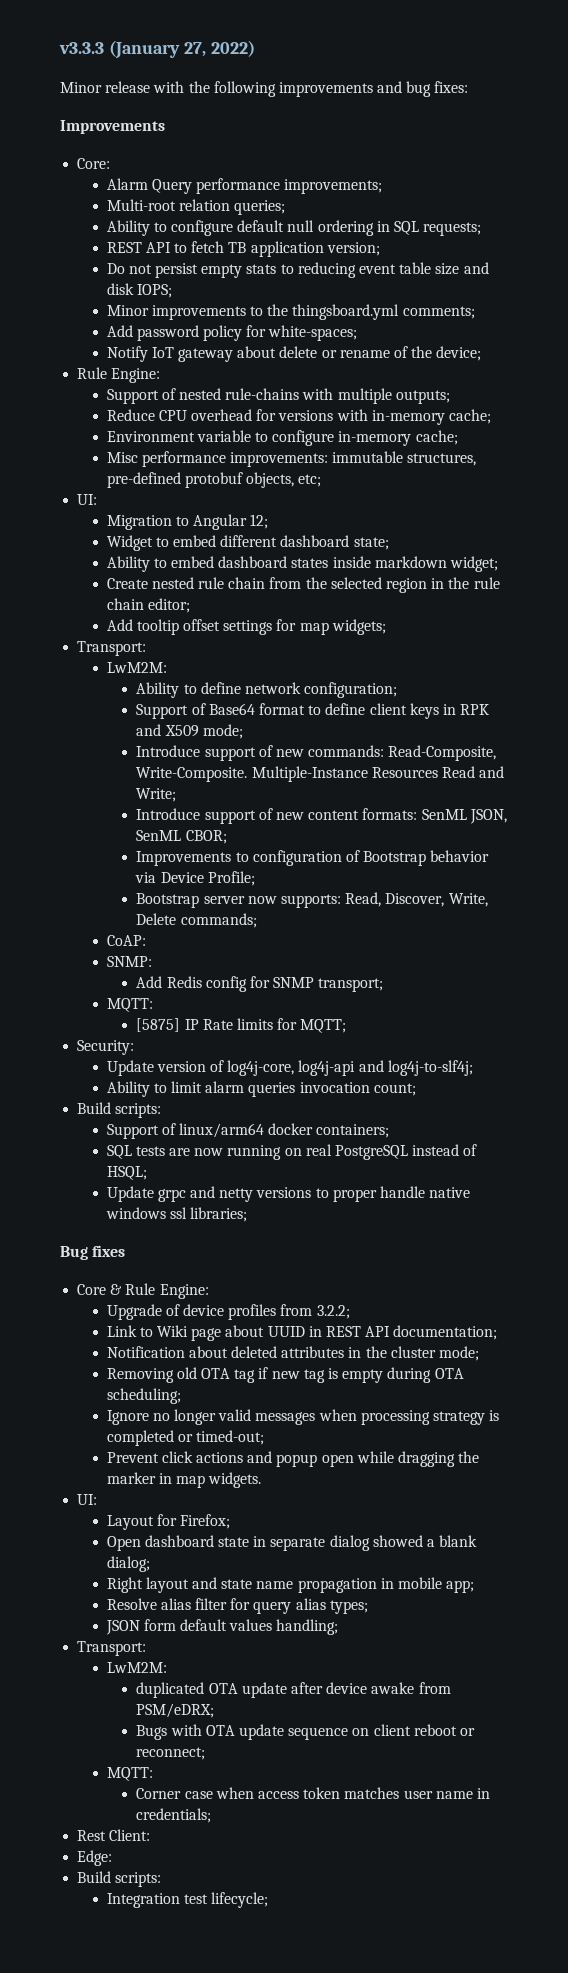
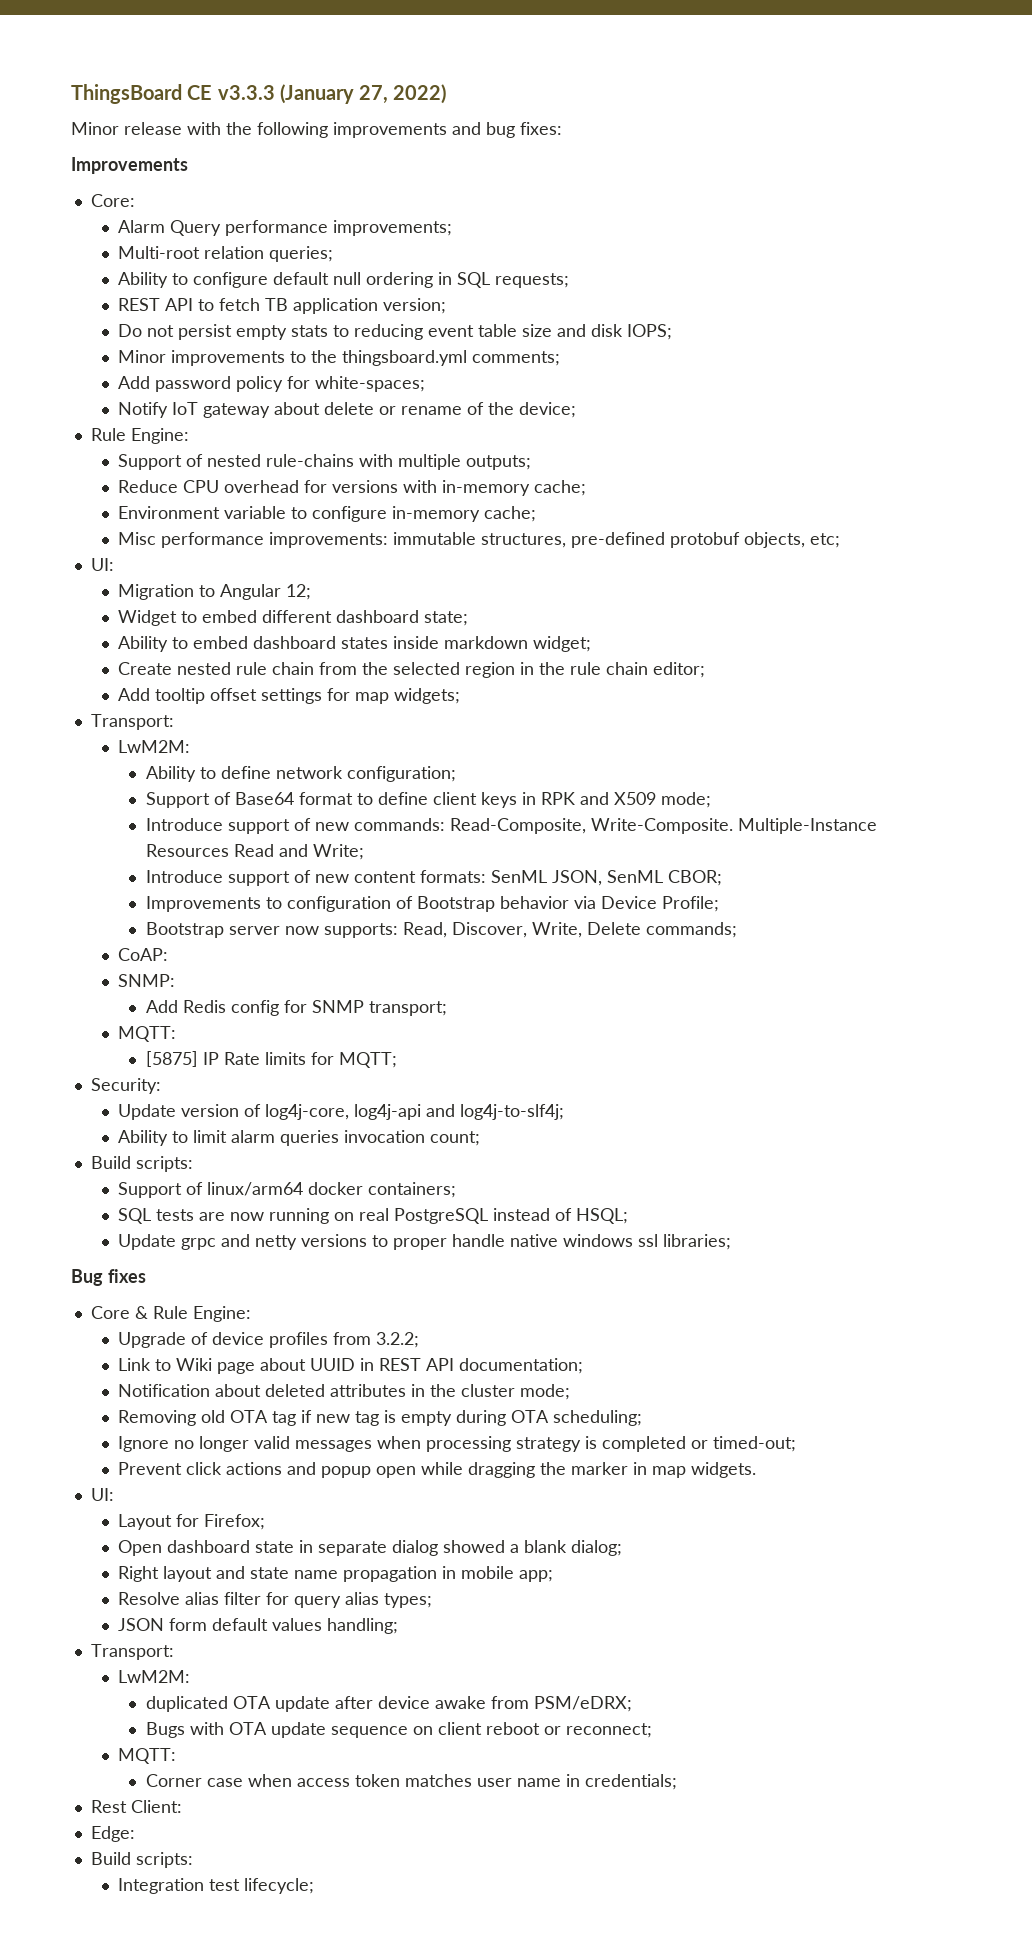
(59, 48) none -> [71,84,213,104] ThingsBoard CE

